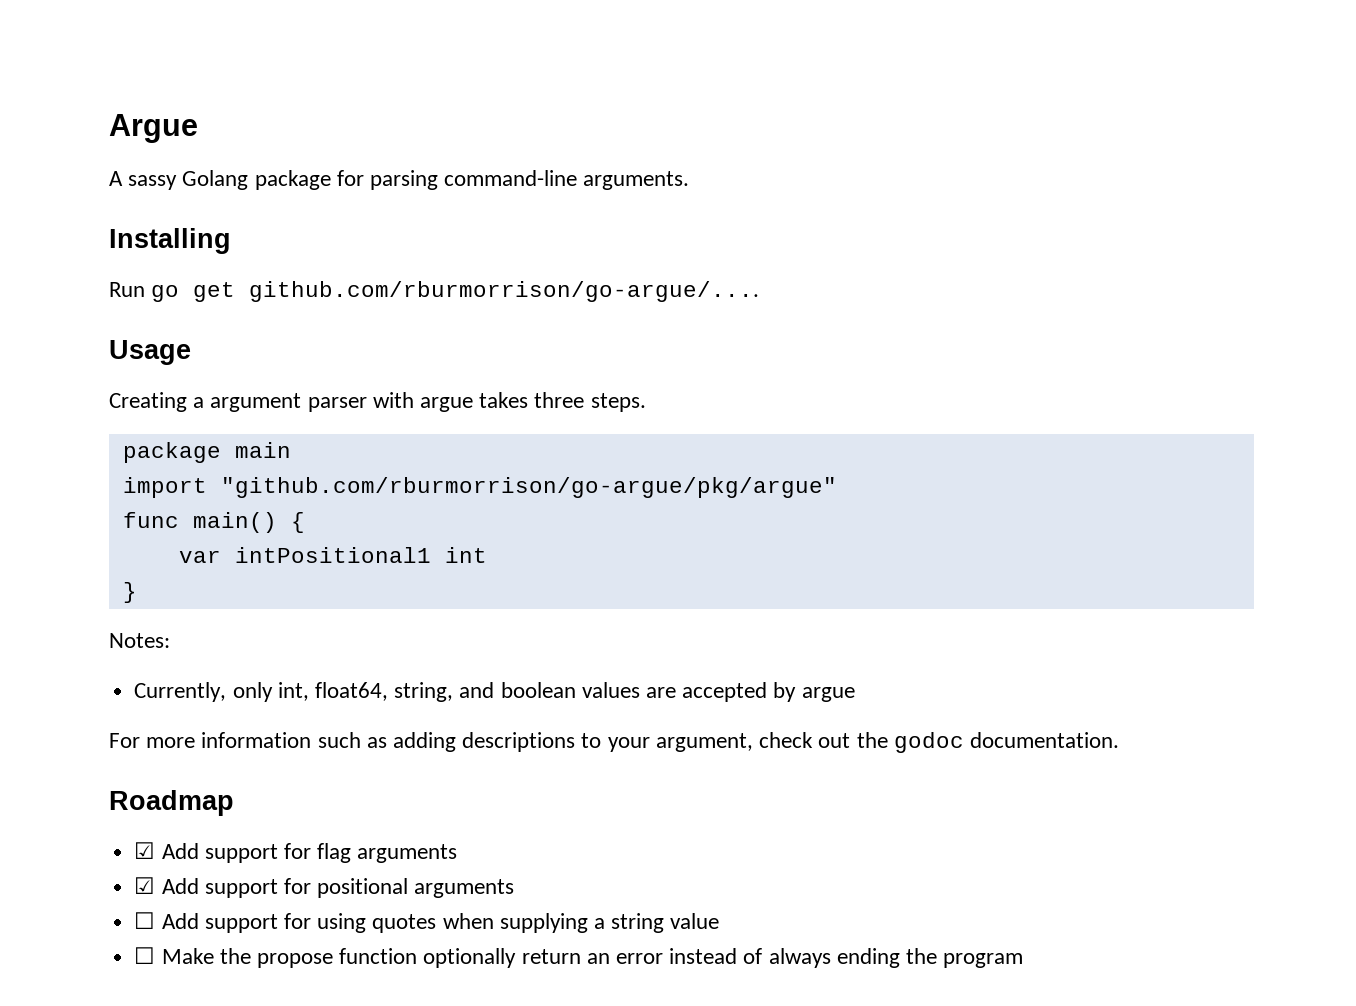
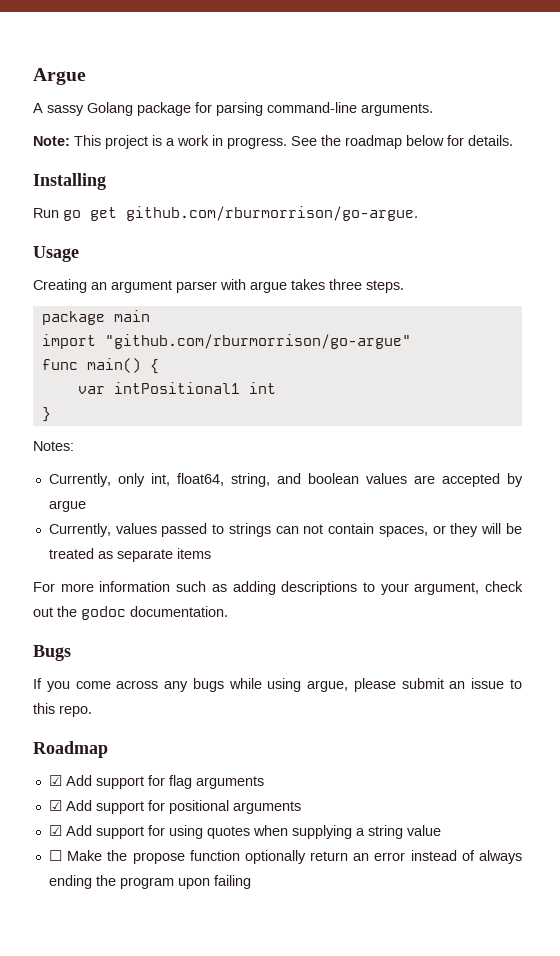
(690, 180) none -> [33,135,513,149] // Note: This project is a work in progress. See the roadmap below for details.
[249,281,760,302] github.com/rburmorrison/go-argue/.... -> [126,206,418,221] github.com/rburmorrison/go-argue.
[193,397,205,408] a -> [91,282,107,290] an
[220,477,837,498] "github.com/rburmorrison/go-argue/pkg/argue" -> [104,334,411,349] "github.com/rburmorrison/go-argue"
(855, 694) none -> [48,523,522,537] [48,548,211,562] // Currently, values passed to strings can not contain spaces, or they will be treated as separate items
(1119, 740) none -> [33,645,71,661] [33,678,522,692] [33,703,92,717] // Bugs // If you come across any bugs while using argue, please submit an issue to this repo.
[134,912,156,929] ☐ -> [48,825,62,836] ☑
(1024, 960) none -> [177,875,251,889] upon failing

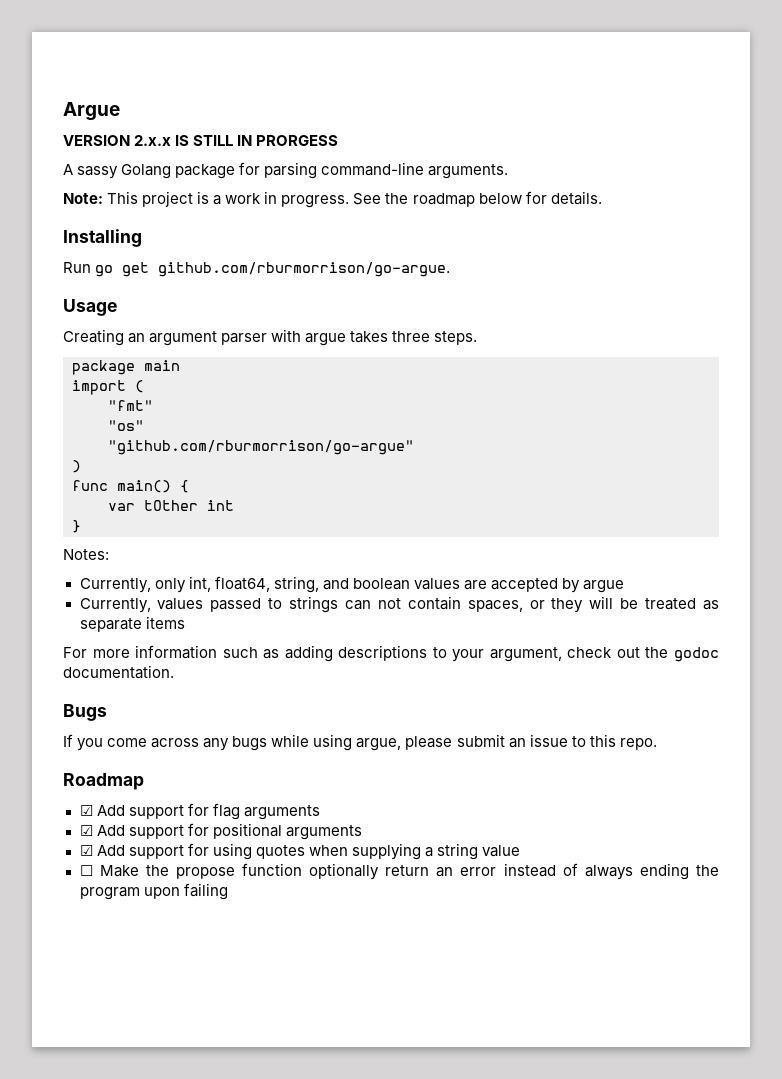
(86, 76) none -> [63,135,339,146] // VERSION 2.x.x IS STILL IN PRORGESS
(96, 341) none -> [135,380,144,393] [108,400,153,411] [108,420,144,431] ( // "fmt" // "os" //
(411, 341) none -> [72,460,81,473] // )
[113,382,240,394] intPositional1 -> [144,500,198,511] tOther

